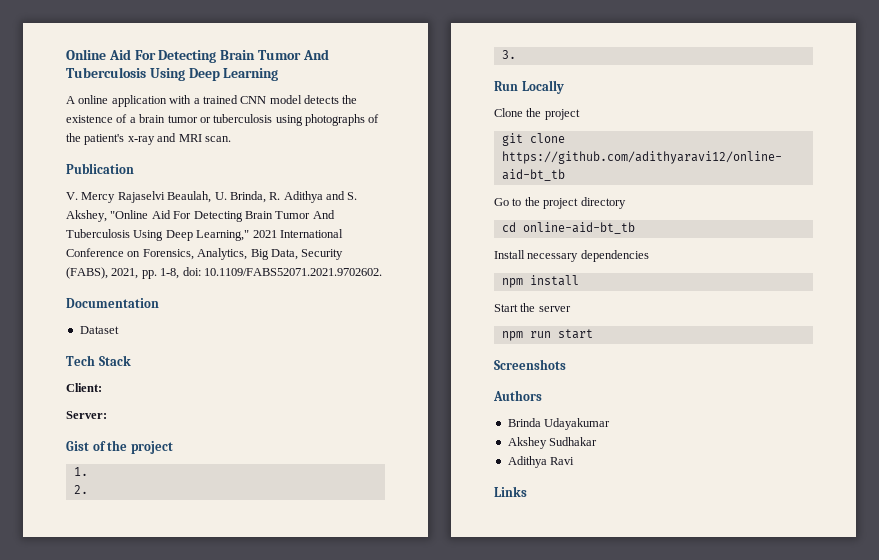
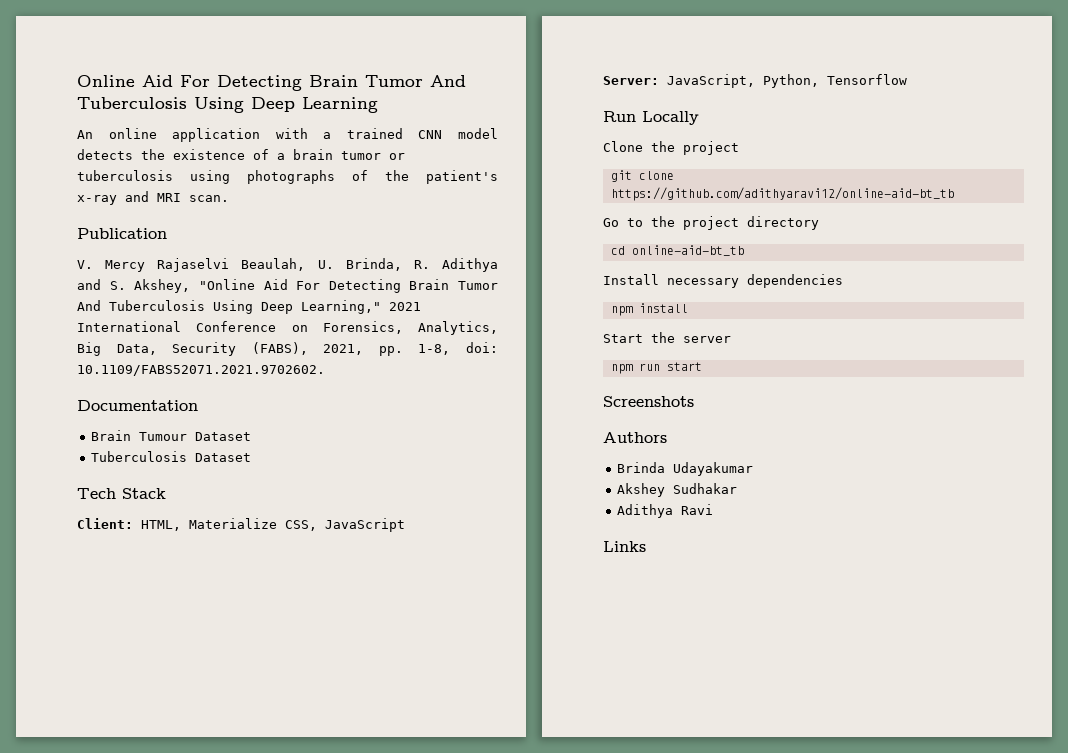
[66,96,75,104] A -> [77,130,93,139] An
(159, 303) none -> [90,430,251,441] [90,451,187,462] Brain Tumour Dataset // Tuberculosis
[66,411,107,419] [66,440,173,454] [73,467,88,476] [73,485,88,494] [501,50,516,59] // Server: // Gist of the project // 1. // 2. // 3. -> [141,518,405,532] [603,74,907,88] HTML, Materialize CSS, JavaScript // Server: JavaScript, Python, Tensorflow

